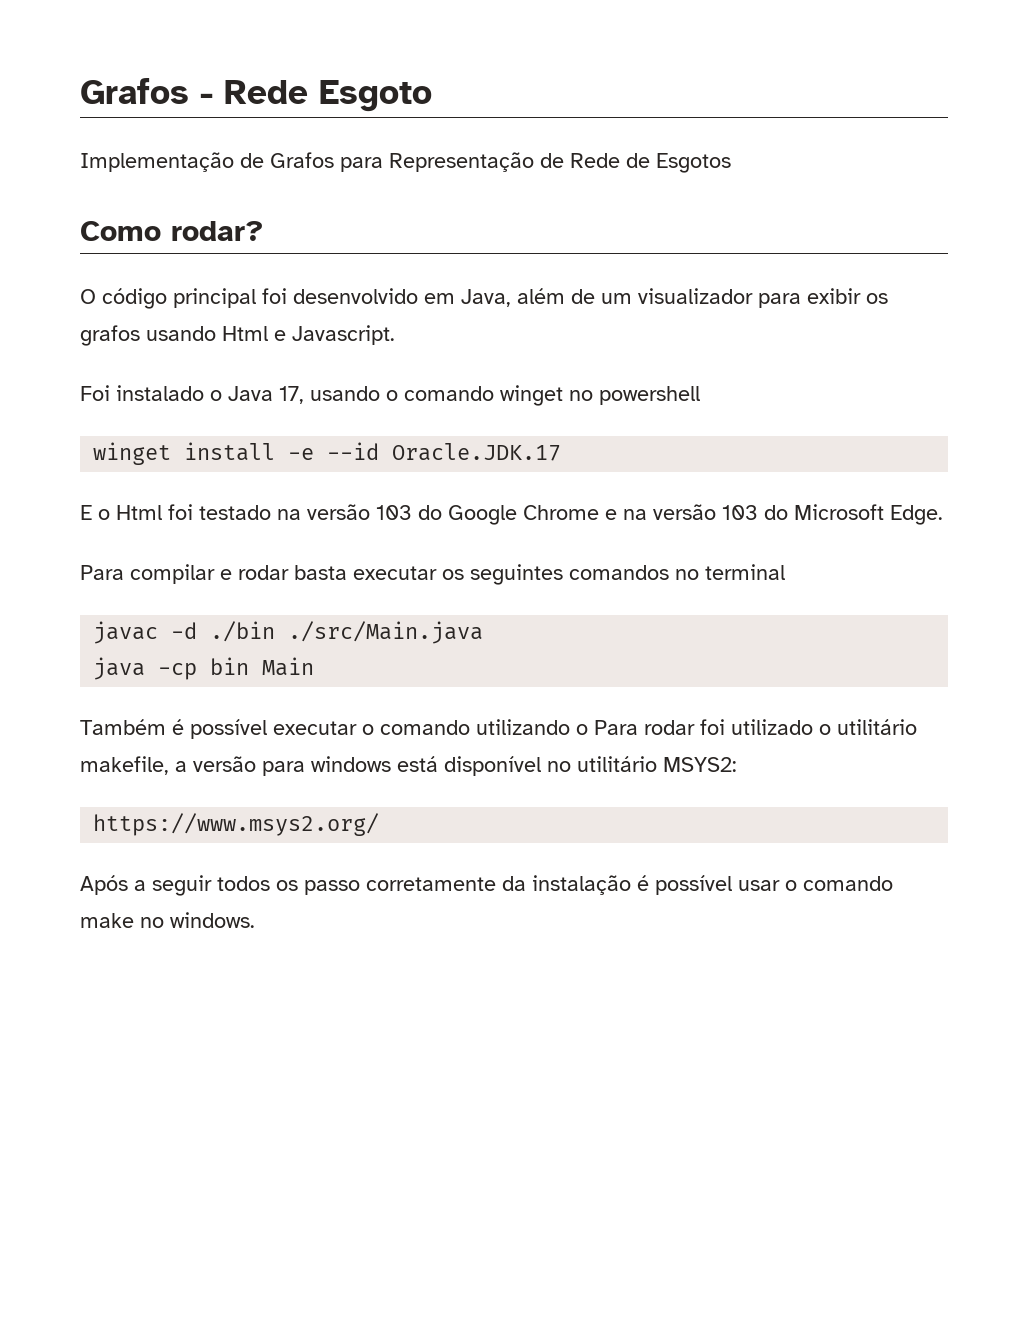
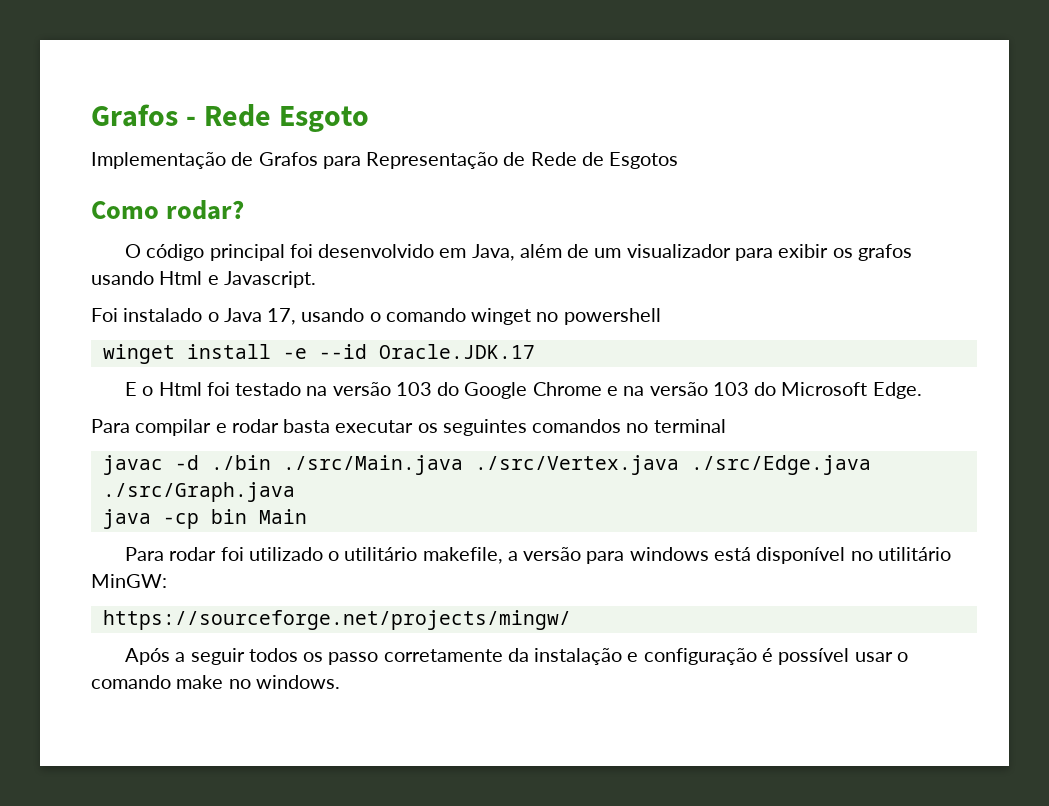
(484, 632) none -> [474,455,871,475] [102,482,295,502] ./src/Vertex.java ./src/Edge.java ./src/Graph.java
[80,719,588,739] Também é possível executar o comando utilizando o -> (307, 516) none
[663,757,737,772] [93,813,380,836] MSYS2: // https://www.msys2.org/ -> [91,574,167,588] [102,610,571,630] MinGW: // https://sourceforge.net/projects/mingw/
(631, 885) none -> [627,648,757,665] e configuração

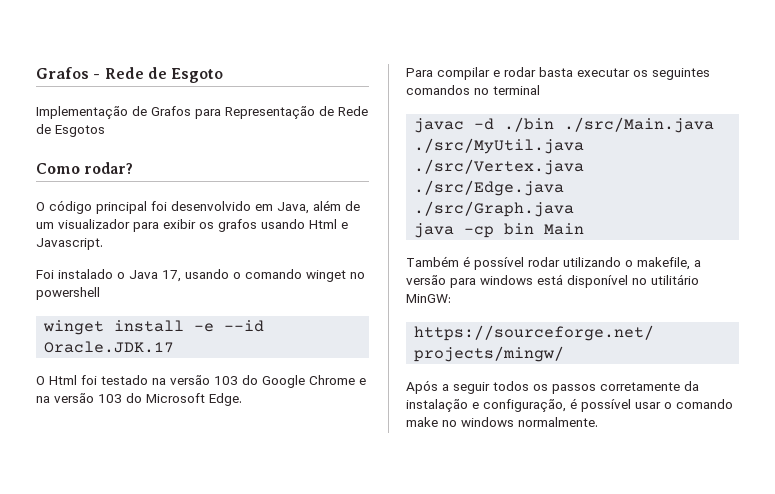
(272, 115) none -> [147,67,167,79] de
[125,382,154,396] E o -> [36,376,45,385] O
(463, 465) none -> [414,138,585,154] ./src/MyUtil.java
[125,547,418,561] Para rodar foi utilizado o utilitário -> [406,256,633,270] Também é possível rodar utilizando o
[328,652,379,665] passo -> [552,384,596,394] passos
[643,648,757,665] configuração -> [483,399,566,412] configuração,
[255,675,340,689] windows. -> [461,417,598,427] windows normalmente.

